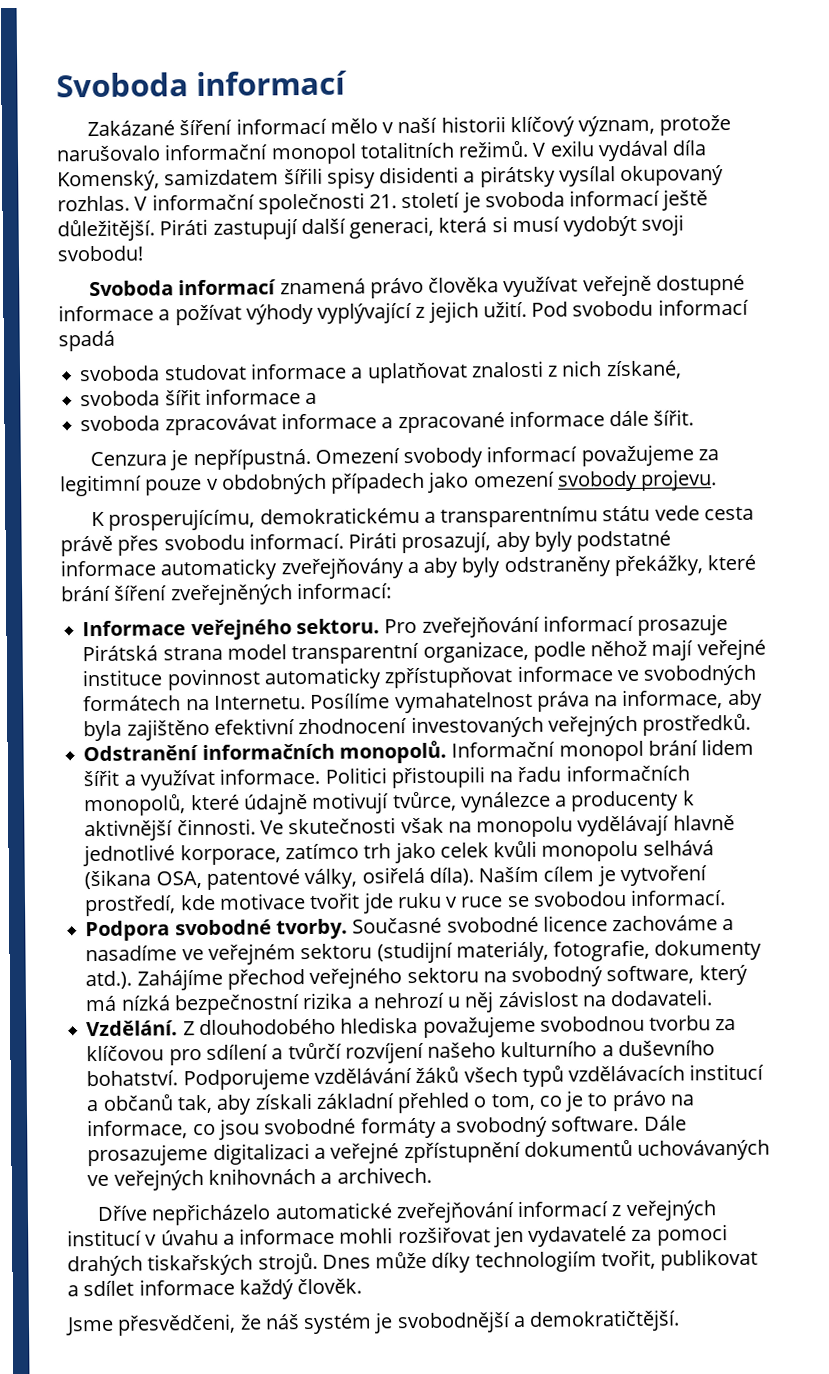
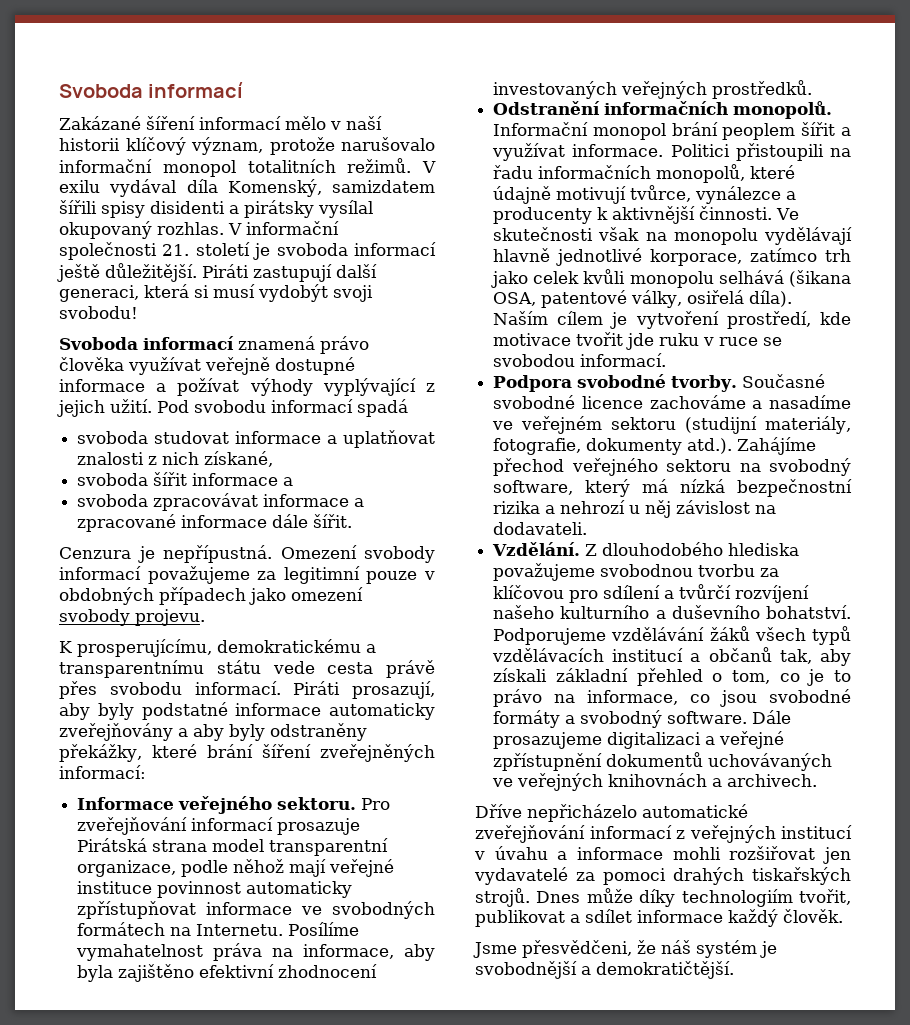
[701,738,755,756] lidem -> [722,123,796,140] peoplem

